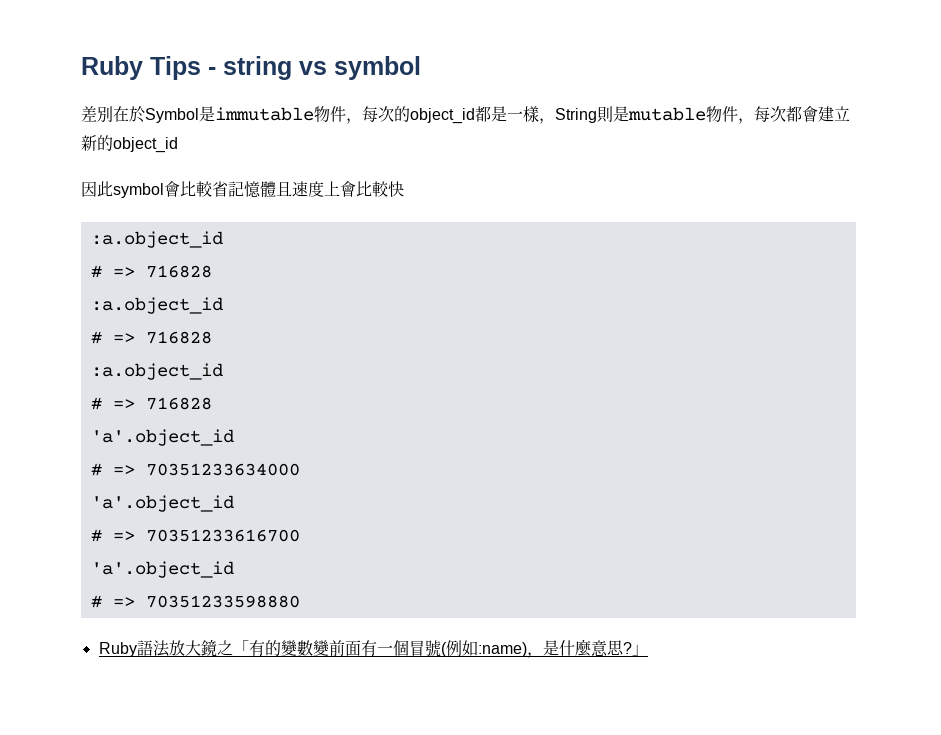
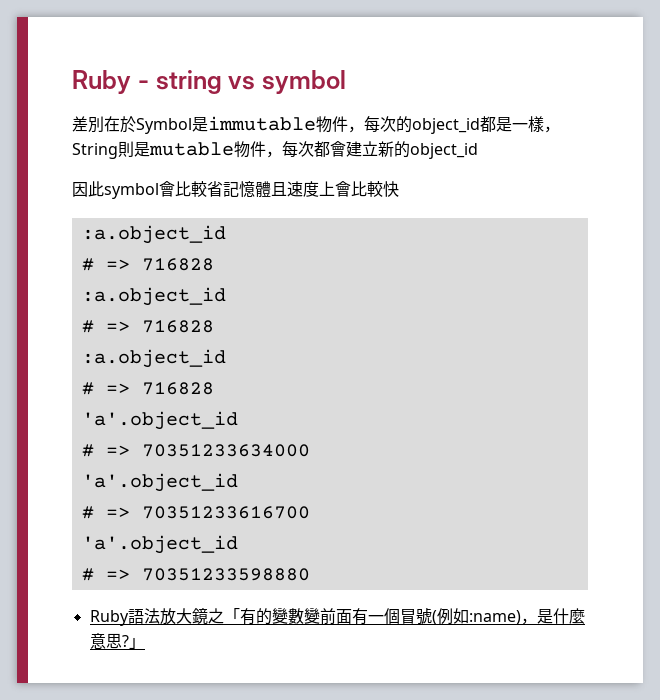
[81,56,201,80] Ruby Tips -> [72,70,131,94] Ruby

